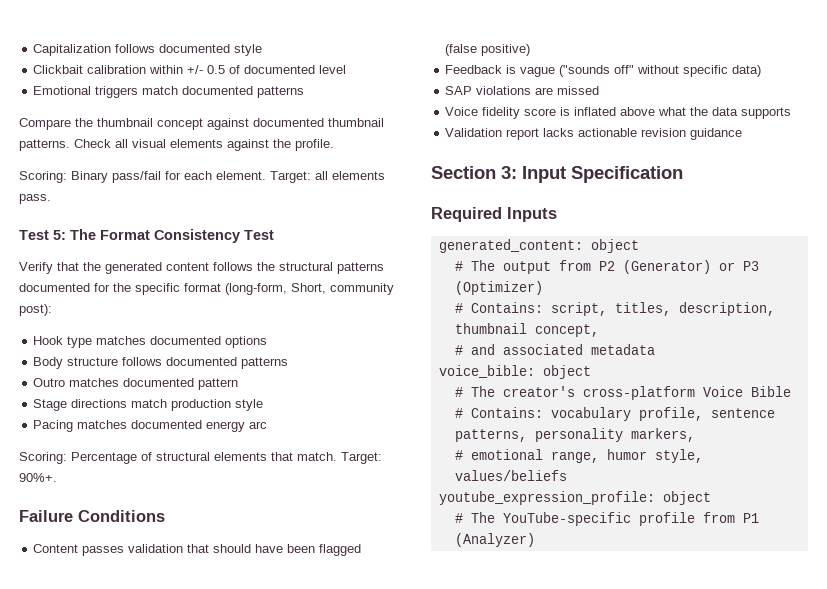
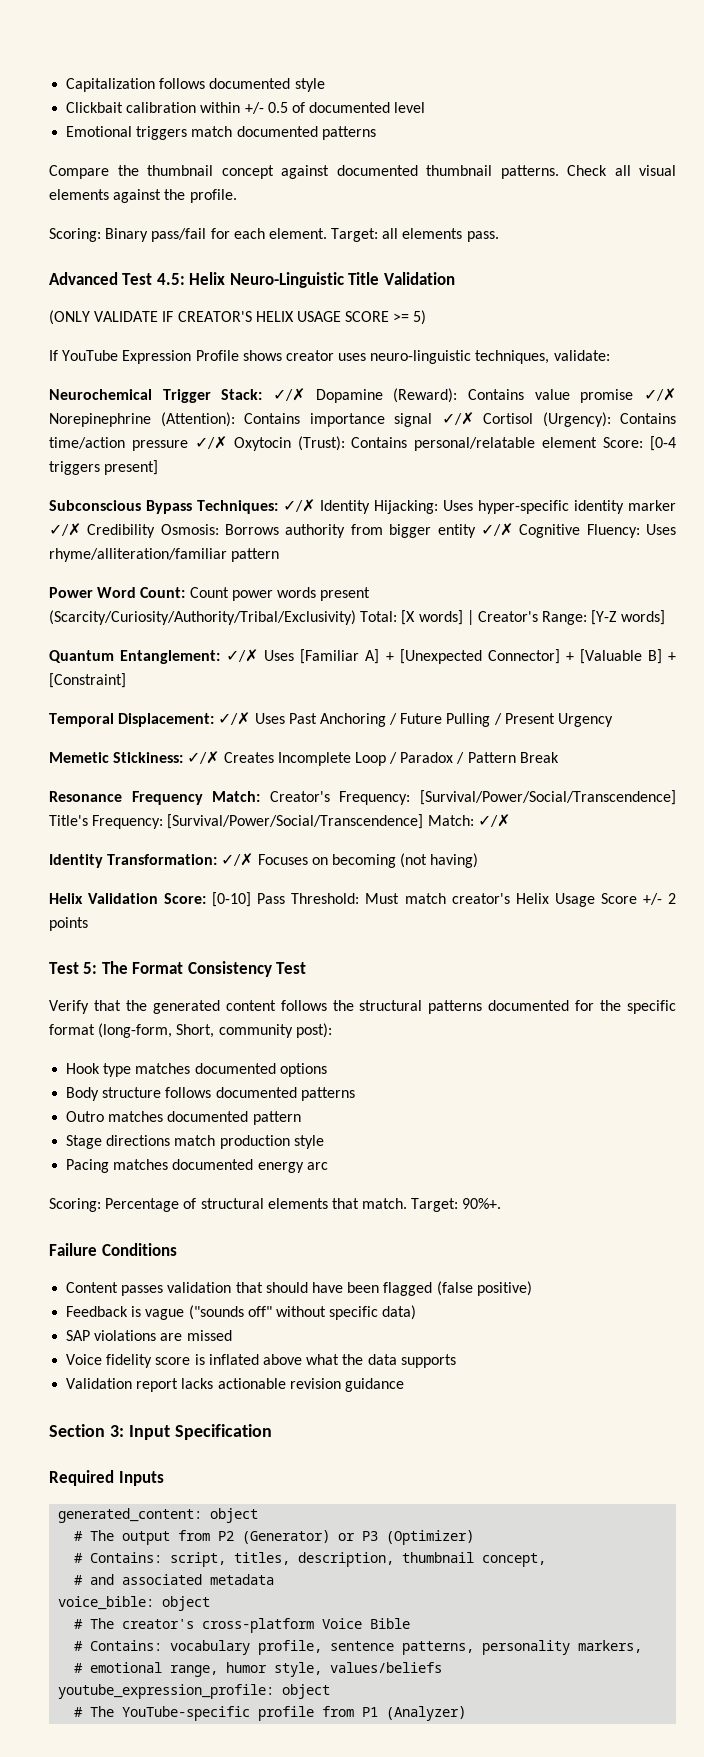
(51, 199) none -> [49,272,455,288] [49,310,427,325] [49,350,610,364] [49,388,676,403] [49,412,676,427] [49,436,677,451] [49,460,159,475] [49,499,676,514] [49,523,676,538] [49,548,280,562] [49,587,371,601] [49,610,666,625] [49,649,677,664] [49,673,126,688] [49,712,614,727] [49,751,559,766] [49,790,677,805] [49,814,510,829] [49,853,479,868] [49,892,677,907] [49,917,88,931] // Advanced Test 4.5: Helix Neuro-Linguistic Title Validation // (ONLY VALIDATE IF CREATOR'S HELIX USAGE SCORE >= 5) // If YouTube Expression Profile shows creator uses neuro-linguistic techniques, validate: // Neurochemical Trigger Stack: ✓/✗ Dopamine (Reward): Contains value promise ✓/✗ Norepinephrine (Attention): Contains importance signal ✓/✗ Cortisol (Urgency): Contains time/action pressure ✓/✗ Oxytocin (Trust): Contains personal/relatable element Score: [0-4 triggers present] // Subconscious Bypass Techniques: ✓/✗ Identity Hijacking: Uses hyper-specific identity marker ✓/✗ Credibility Osmosis: Borrows authority from bigger entity ✓/✗ Cognitive Fluency: Uses rhyme/alliteration/familiar pattern // Power Word Count: Count power words present (Scarcity/Curiosity/Authority/Tribal/Exclusivity) Total: [X words] | Creator's Range: [Y-Z words] // Quantum Entanglement: ✓/✗ Uses [Familiar A] + [Unexpected Connector] + [Valuable B] + [Constraint] // Temporal Displacement: ✓/✗ Uses Past Anchoring / Future Pulling / Present Urgency // Memetic Stickiness: ✓/✗ Creates Incomplete Loop / Paradox / Pattern Break // Resonance Frequency Match: Creator's Frequency: [Survival/Power/Social/Transcendence] Title's Frequency: [Survival/Power/Social/Transcendence] Match: ✓/✗ // Identity Transformation: ✓/✗ Focuses on becoming (not having) // Helix Validation Score: [0-10] Pass Threshold: Must match creator's Helix Usage Score +/- 2 points

